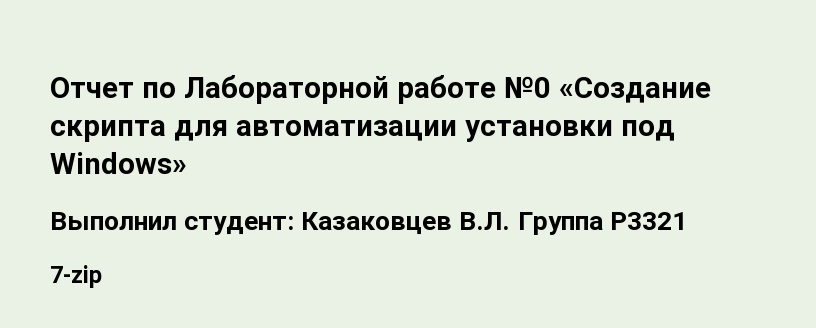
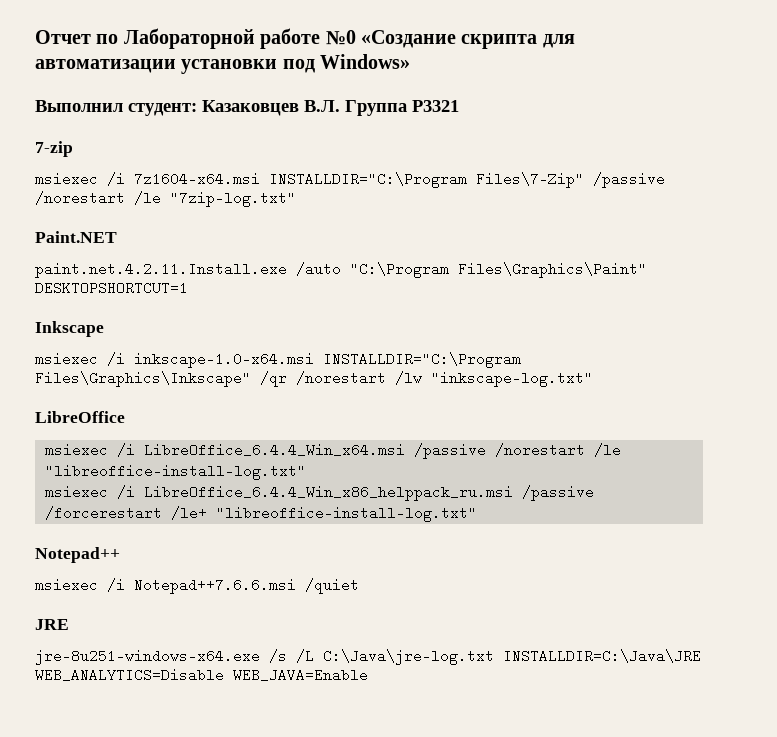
(102, 276) none -> [35,172,665,188] [35,191,296,207] [35,231,117,243] [35,262,647,278] [35,281,188,295] [35,321,104,337] [35,352,521,368] [35,371,593,387] [35,411,125,423] [44,443,621,459] [44,464,306,480] [44,485,594,501] [44,506,477,522] [35,547,120,563] [35,578,359,594] [35,619,69,630] [35,649,701,665] [35,668,368,682] // msiexec /i 7z1604-x64.msi INSTALLDIR="C:\Program Files\7-Zip" /passive /norestart /le "7zip-log.txt" // Paint.NET // paint.net.4.2.11.Install.exe /auto "C:\Program Files\Graphics\Paint" DESKTOPSHORTCUT=1 // Inkscape // msiexec /i inkscape-1.0-x64.msi INSTALLDIR="C:\Program Files\Graphics\Inkscape" /qr /norestart /lw "inkscape-log.txt" // LibreOffice // msiexec /i LibreOffice_6.4.4_Win_x64.msi /passive /norestart /le "libreoffice-install-log.txt" // msiexec /i LibreOffice_6.4.4_Win_x86_helppack_ru.msi /passive /forcerestart /le+ "libreoffice-install-log.txt" // Notepad++ // msiexec /i Notepad++7.6.6.msi /quiet // JRE // jre-8u251-windows-x64.exe /s /L C:\Java\jre-log.txt INSTALLDIR=C:\Java\JRE WEB_ANALYTICS=Disable WEB_JAVA=Enable

